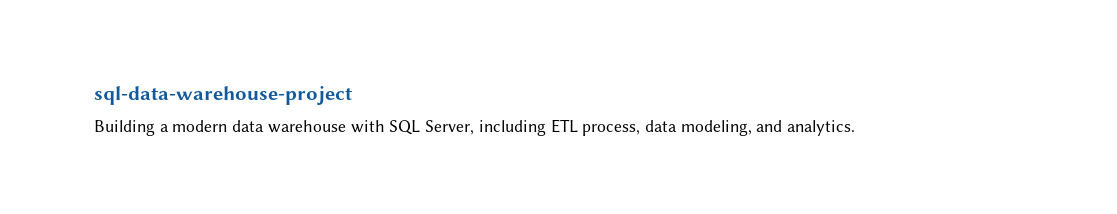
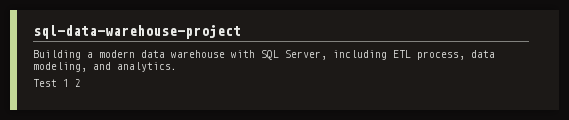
(856, 128) none -> [33,79,81,87] // Test 1 2

